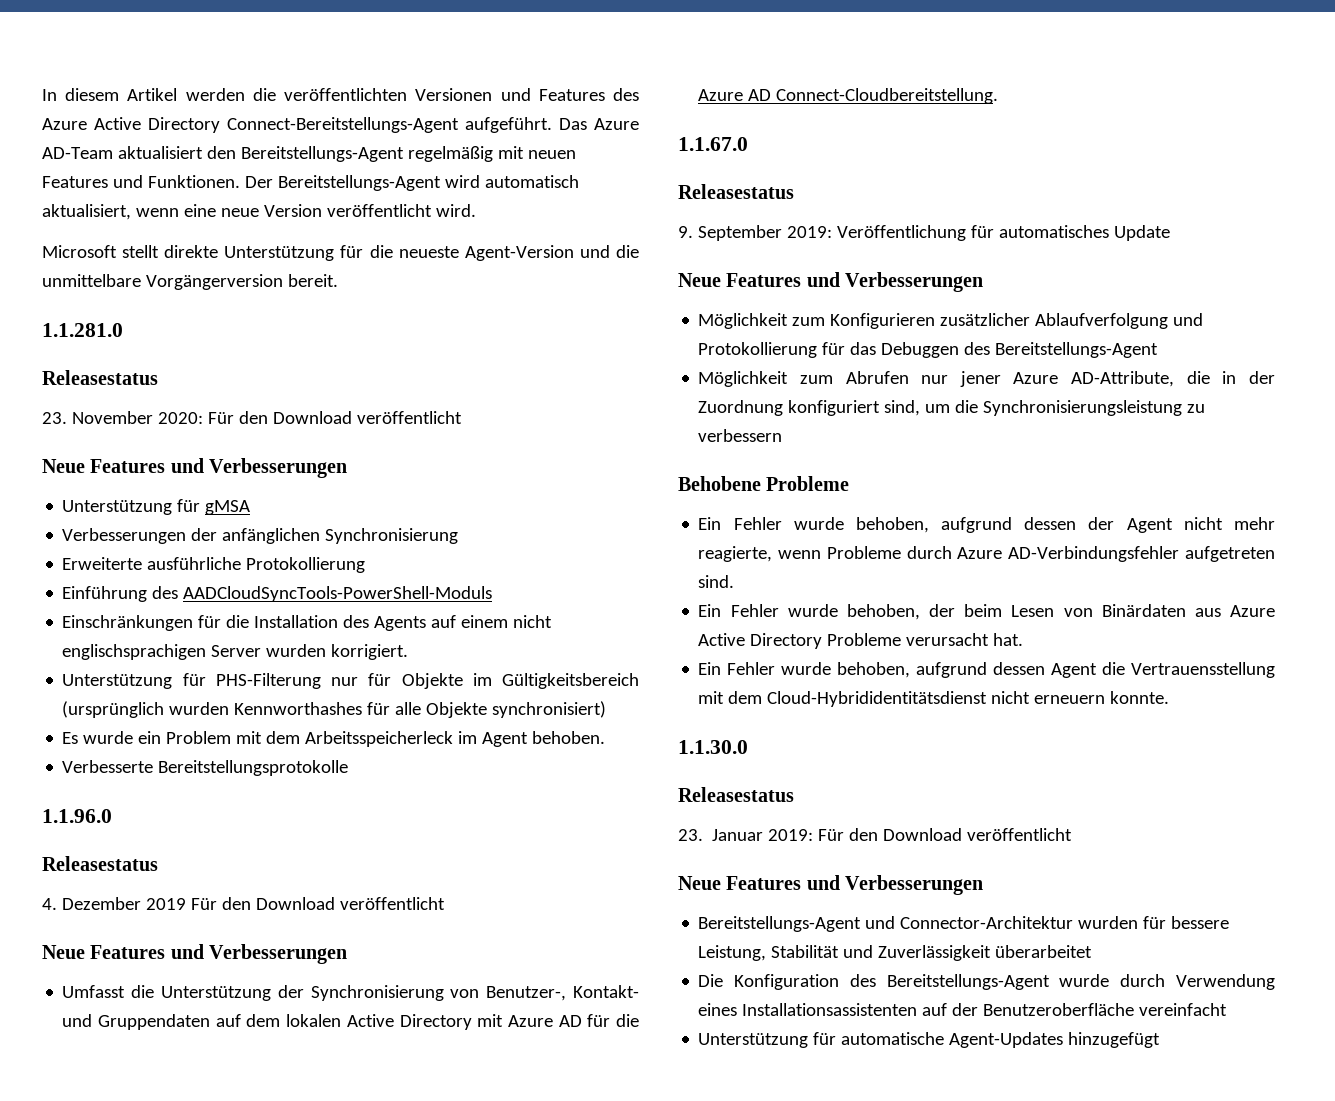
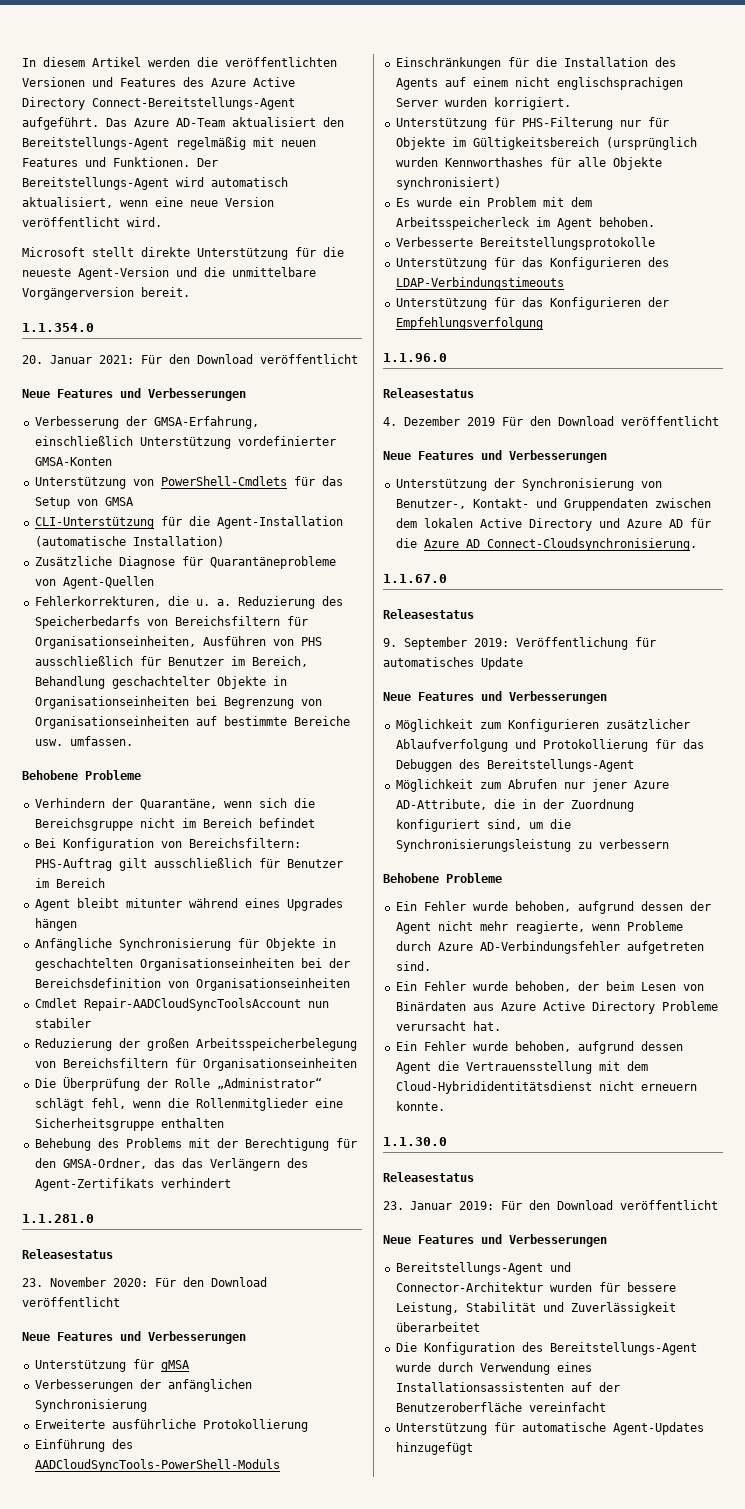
(338, 280) none -> [22,323,94,332] [22,354,358,364] [22,388,246,401] [34,416,259,429] [34,436,336,449] [34,457,112,466] [34,476,343,489] [34,497,134,509] [34,516,343,529] [34,536,224,547] [34,556,336,569] [34,576,154,589] [34,596,343,609] [34,616,308,629] [34,636,322,649] [34,656,308,667] [34,676,287,689] [34,696,322,709] [34,716,350,729] [34,736,133,746] [22,770,141,780] [34,798,315,810] [34,818,315,831] [34,838,301,851] [34,858,343,871] [34,878,105,888] [34,898,343,911] [34,918,77,931] [34,938,336,951] [34,958,350,971] [34,978,350,991] [34,998,329,1011] [34,1018,91,1028] [34,1038,357,1051] [34,1058,357,1071] [34,1077,322,1091] [34,1098,343,1111] [34,1118,224,1131] [34,1138,357,1151] [34,1158,308,1171] [34,1178,231,1191] // 1.1.354.0 // 20. Januar 2021: Für den Download veröffentlicht // Neue Features und Verbesserungen // Verbesserung der GMSA-Erfahrung, einschließlich Unterstützung vordefinierter GMSA-Konten // Unterstützung von PowerShell-Cmdlets für das Setup von GMSA // CLI-Unterstützung für die Agent-Installation (automatische Installation) // Zusätzliche Diagnose für Quarantäneprobleme von Agent-Quellen // Fehlerkorrekturen, die u. a. Reduzierung des Speicherbedarfs von Bereichsfiltern für Organisationseinheiten, Ausführen von PHS ausschließlich für Benutzer im Bereich, Behandlung geschachtelter Objekte in Organisationseinheiten bei Begrenzung von Organisationseinheiten auf bestimmte Bereiche usw. umfassen. // Behobene Probleme // Verhindern der Quarantäne, wenn sich die Bereichsgruppe nicht im Bereich befindet // Bei Konfiguration von Bereichsfiltern: PHS-Auftrag gilt ausschließlich für Benutzer im Bereich // Agent bleibt mitunter während eines Upgrades hängen // Anfängliche Synchronisierung für Objekte in geschachtelten Organisationseinheiten bei der Bereichsdefinition von Organisationseinheiten // Cmdlet Repair-AADCloudSyncToolsAccount nun stabiler // Reduzierung der großen Arbeitsspeicherbelegung von Bereichsfiltern für Organisationseinheiten // Die Überprüfung der Rolle „Administrator“ schlägt fehl, wenn die Rollenmitglieder eine Sicherheitsgruppe enthalten // Behebung des Problems mit der Berechtigung für den GMSA-Ordner, das das Verlängern des Agent-Zertifikats verhindert
(349, 768) none -> [395,257,669,270] [395,277,564,290] [395,297,669,310] [395,317,543,330] // Unterstützung für das Konfigurieren des LDAP-Verbindungstimeouts // Unterstützung für das Konfigurieren der Empfehlungsverfolgung
[62,985,155,998] Umfasst die -> (607, 456) none
[215,1014,241,1027] auf -> [654,498,711,508] zwischen
[477,1014,504,1027] mit -> [598,518,620,528] und
[776,88,999,104] Connect-Cloudbereitstellung. -> [486,538,697,551] Connect-Cloudsynchronisierung.

